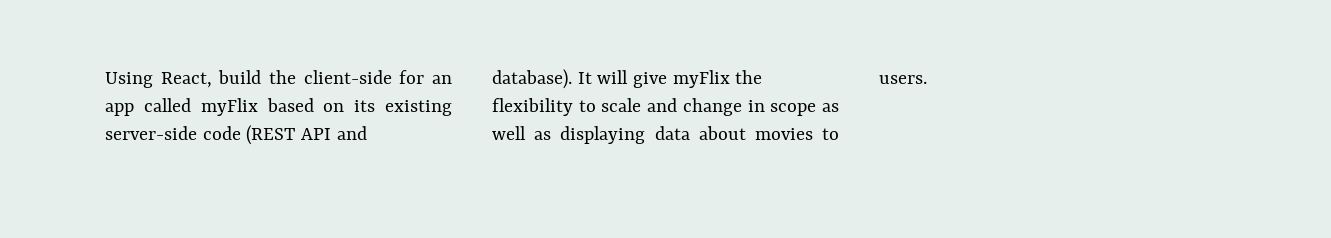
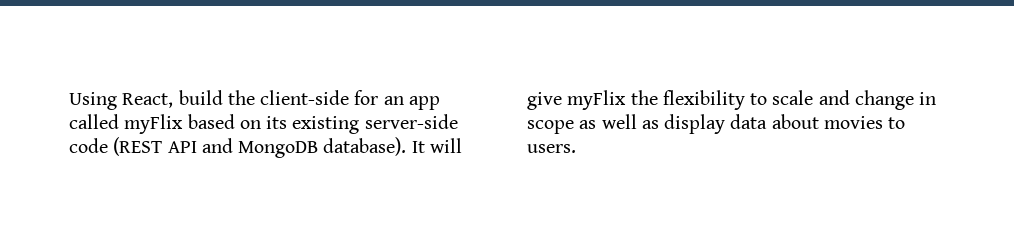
(367, 133) none -> [238,141,319,158] MongoDB
[560,126,646,144] displaying -> [664,114,726,134] display

